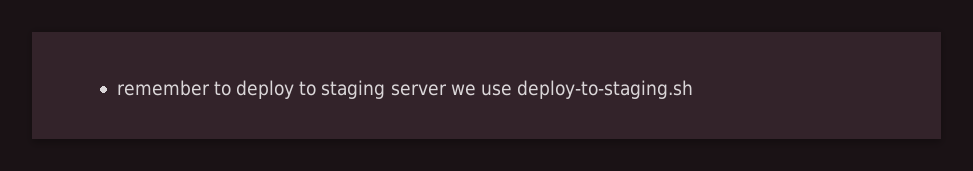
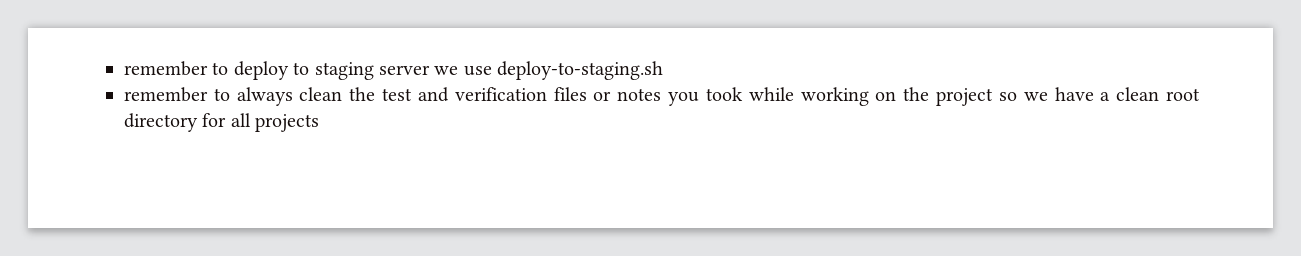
(693, 89) none -> [124,87,1201,106] [124,113,320,132] // remember to always clean the test and verification files or notes you took while working on the project so we have a clean root directory for all projects

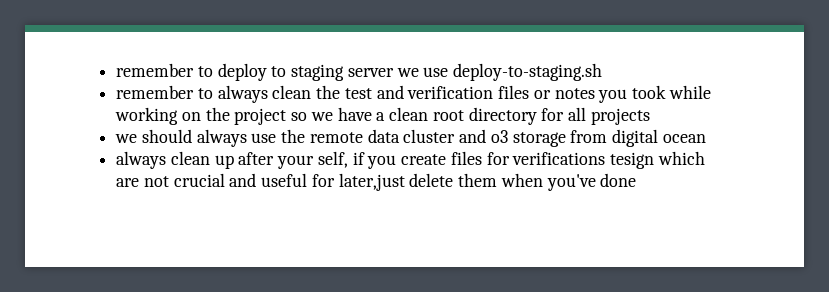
(320, 123) none -> [115,129,706,147] [116,151,705,169] [116,173,637,191] // we should always use the remote data cluster and o3 storage from digital ocean // always clean up after your self, if you create files for verifications tesign which are not crucial and useful for later,just delete them when you've done

